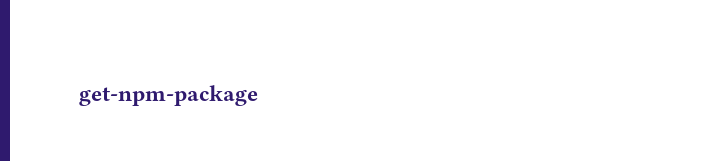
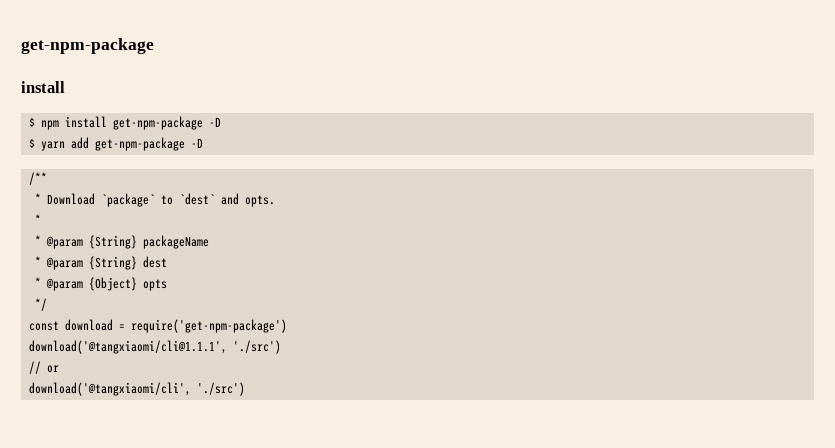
[79,85,258,106] get-npm-package -> [21,38,154,54] [21,81,65,93] [29,116,222,130] [29,137,204,151] [29,172,48,185] [35,193,276,207] [35,214,42,225] [35,235,210,249] [35,256,168,270] [35,277,168,291] [35,298,48,311] [29,319,288,333] [29,340,282,354] [29,361,60,374] [29,382,246,396] get-npm-package // install // $ npm install get-npm-package -D // $ yarn add get-npm-package -D // /** // * Download `package` to `dest` and opts. // * // * @param {String} packageName // * @param {String} dest // * @param {Object} opts // */ // const download = require('get-npm-package') // download('@tangxiaomi/cli@1.1.1', './src') // // or // download('@tangxiaomi/cli', './src')

